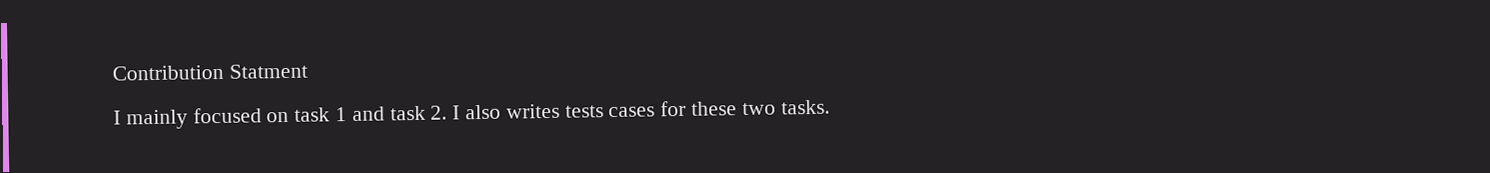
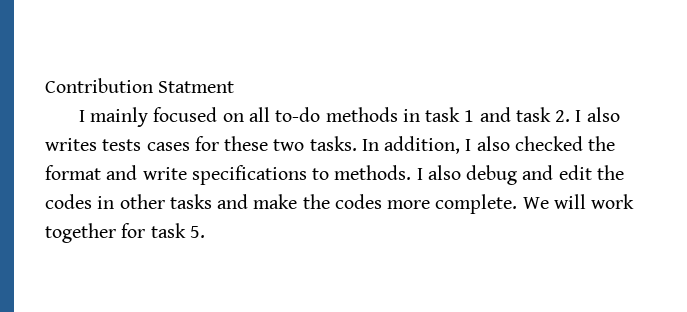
(290, 117) none -> [248,107,420,122] all to-do methods in
(830, 107) none -> [361,136,616,154] [45,165,624,185] [45,194,635,214] [45,223,205,243] In addition, I also checked the format and write specifications to methods. I also debug and edit the codes in other tasks and make the codes more complete. We will work together for task 5.

